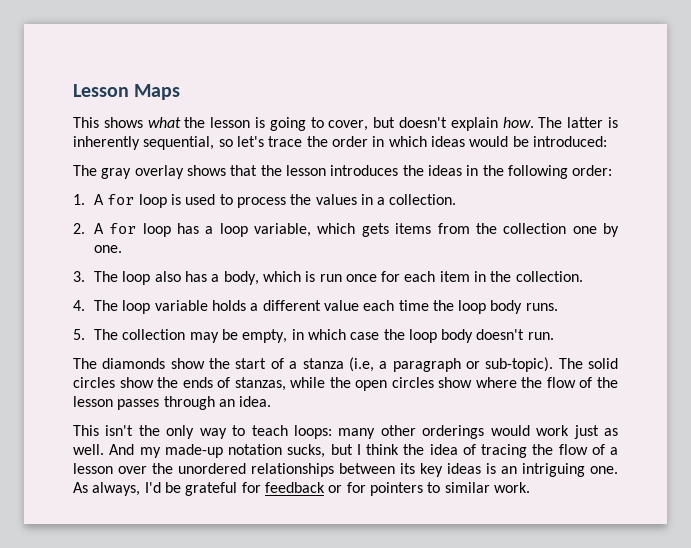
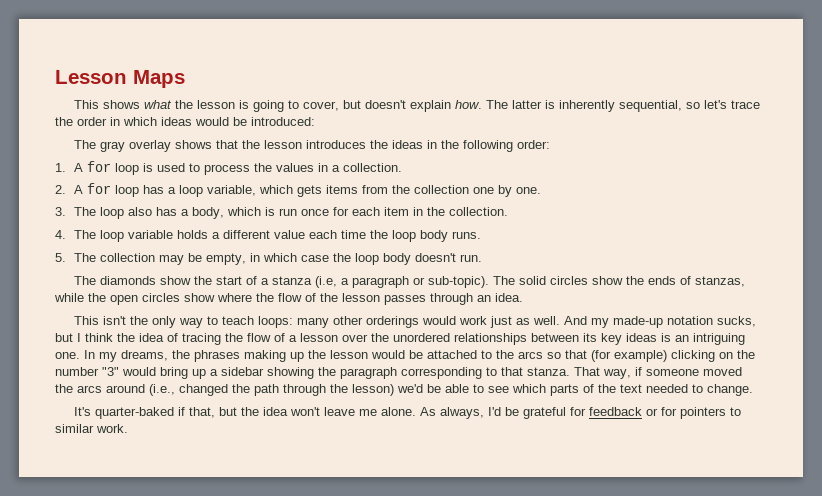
(618, 470) none -> [84,350,755,362] [55,367,742,379] [55,384,753,396] [74,407,417,419] In my dreams, the phrases making up the lesson would be attached to the arcs so that (for example) clicking on the number "3" would bring up a sidebar showing the paragraph corresponding to that stanza. That way, if someone moved the arcs around (i.e., changed the path through the lesson) we'd be able to see which parts of the text needed to change. // It's quarter-baked if that, but the idea won't leave me alone.

